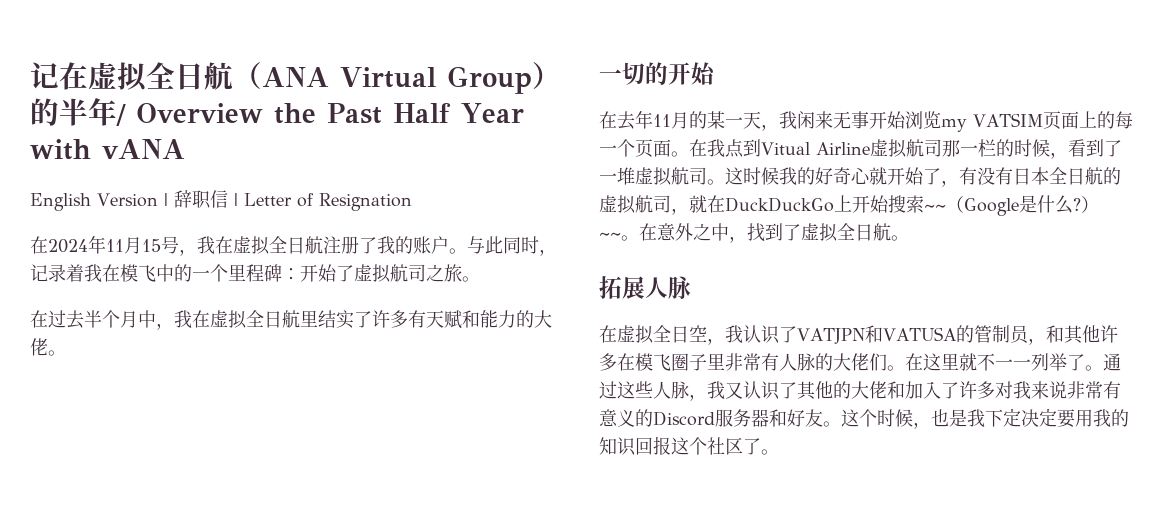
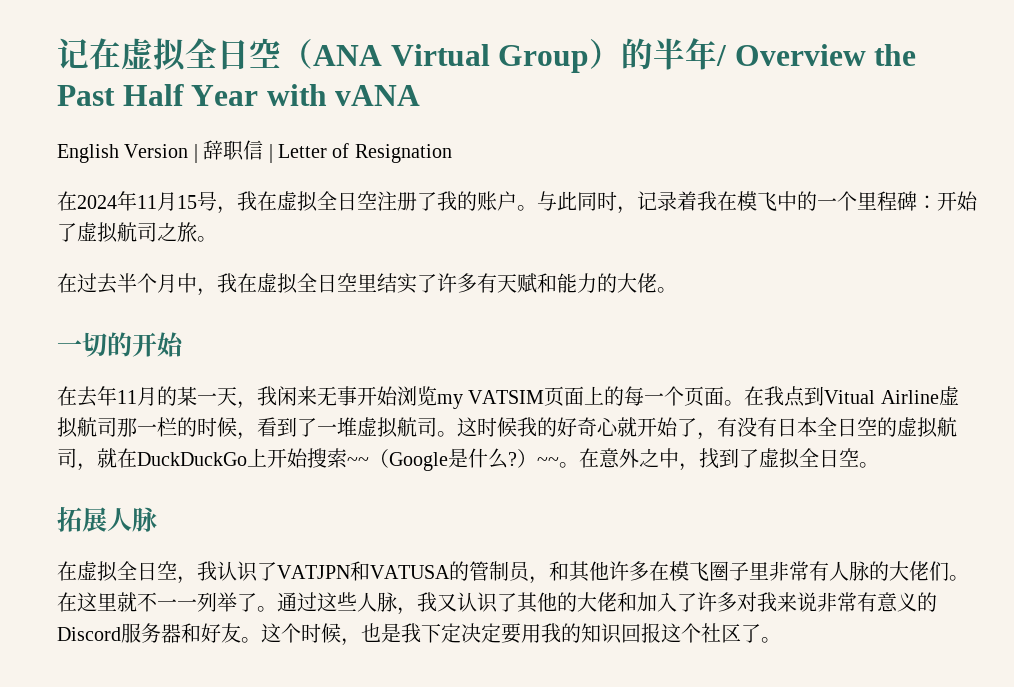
[204,62,233,90] 航 -> [249,38,281,68] 空
[305,236,323,254] 航 -> [357,191,377,210] 空
[282,310,300,328] 航 -> [337,273,357,292] 空
[1085,167,1103,185] 航 -> [857,417,877,436] 空
[873,223,891,241] 航 -> [839,448,859,467] 空

